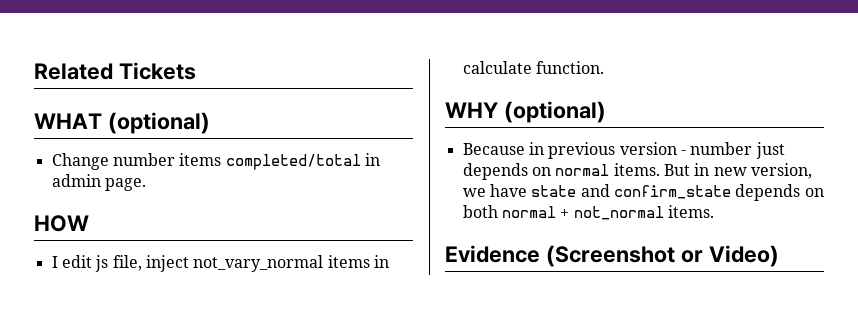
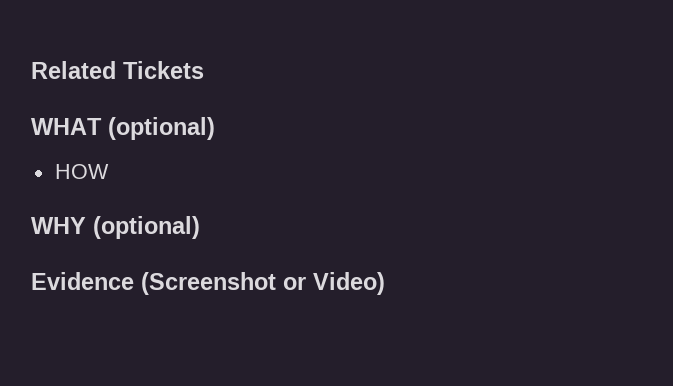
[51,153,380,170] [51,174,146,191] [34,215,89,232] [51,255,389,272] [462,61,604,74] [445,101,606,123] [462,142,785,159] [462,163,812,180] [462,184,824,201] [462,205,714,220] Change number items completed/total in admin page. // HOW // I edit js file, inject not_vary_normal items in calculate function. // WHY (optional) // Because in previous version - number just depends on normal items. But in new version, we have state and confirm_state depends on both normal + not_normal items. -> [54,164,109,179] [31,216,200,239] HOW // WHY (optional)

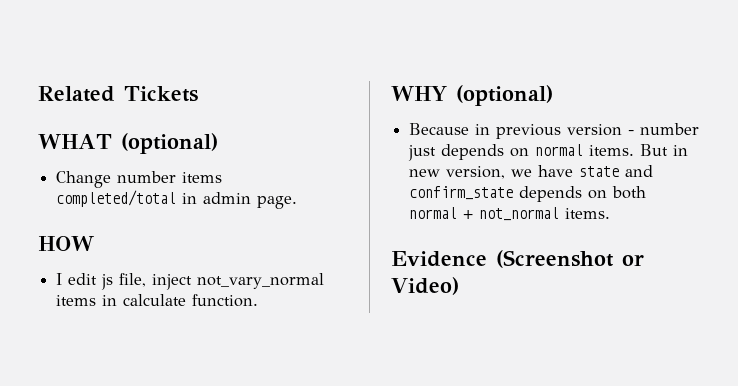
[54,164,109,179] [31,216,200,239] HOW // WHY (optional) -> [56,171,223,188] [56,190,298,209] [38,236,95,251] [56,273,325,290] [56,294,259,307] [391,85,553,106] [409,123,700,139] [408,144,689,161] [409,165,654,179] [409,186,647,202] [409,207,611,221] Change number items completed/total in admin page. // HOW // I edit js file, inject not_vary_normal items in calculate function. // WHY (optional) // Because in previous version - number just depends on normal items. But in new version, we have state and confirm_state depends on both normal + not_normal items.

